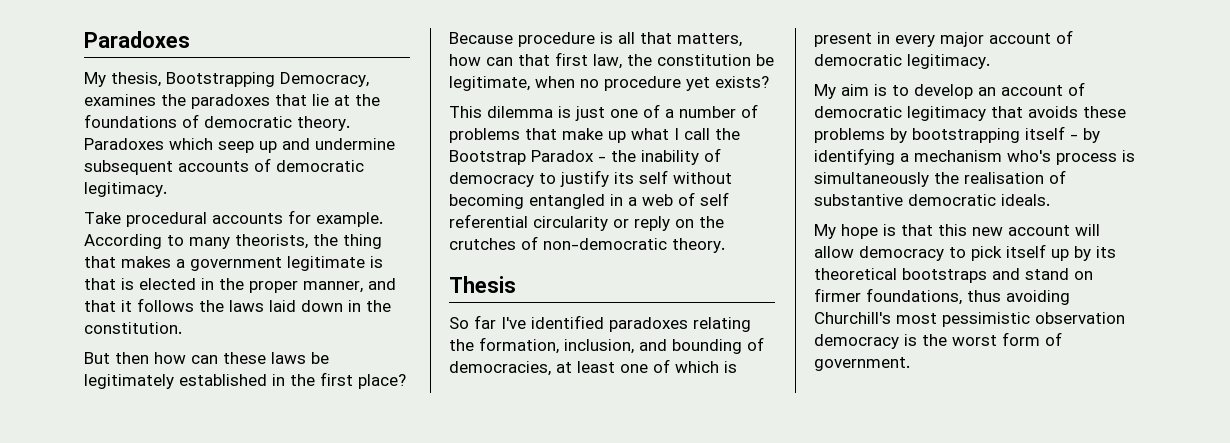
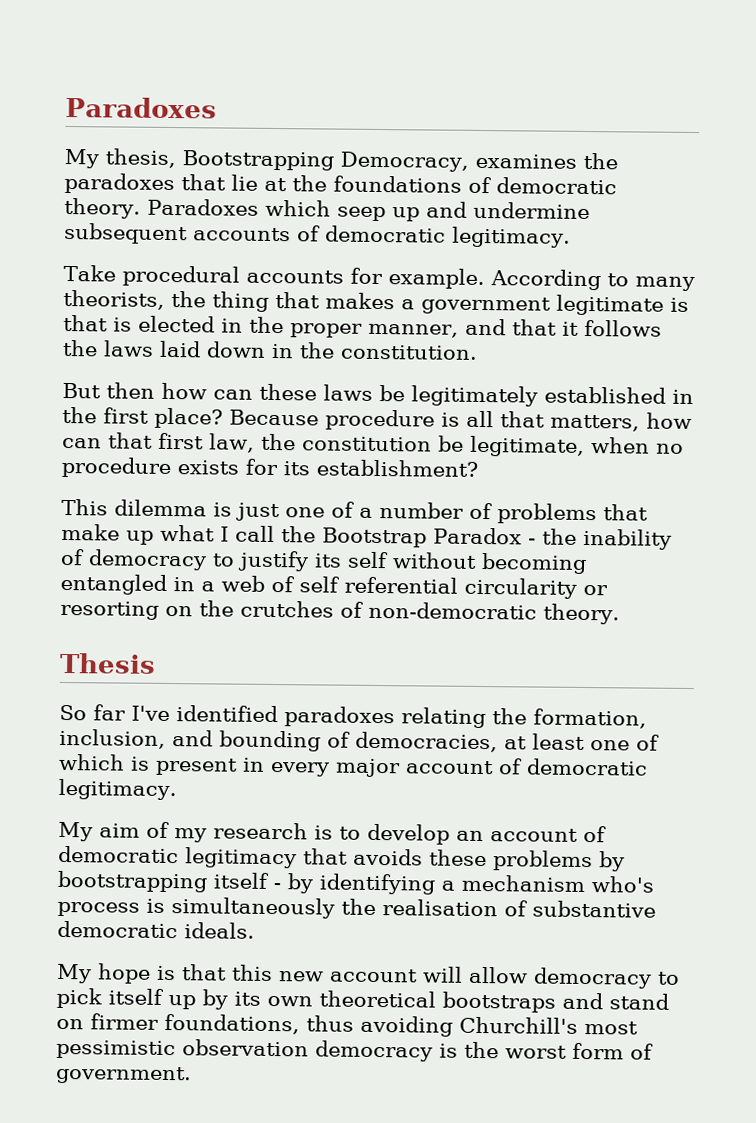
[686,76,769,91] yet exists? -> [177,458,478,477] exists for its establishment?
[634,216,670,231] reply -> [60,600,159,620] resorting
(869, 90) none -> [146,821,308,843] of my research
(1116, 252) none -> [267,995,313,1007] own

